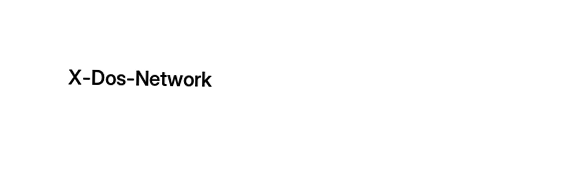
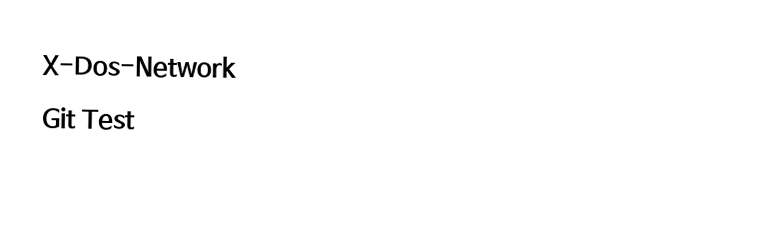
(213, 78) none -> [41,107,137,131] // Git Test

